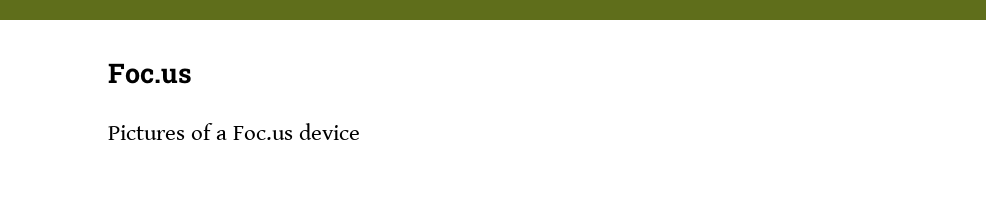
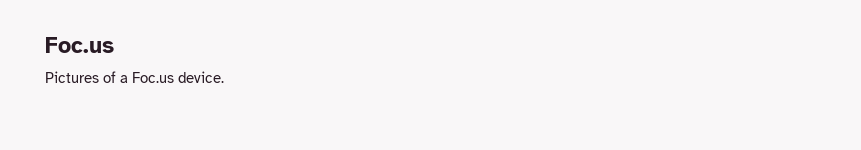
[299,123,361,140] device -> [178,71,224,83] device.

